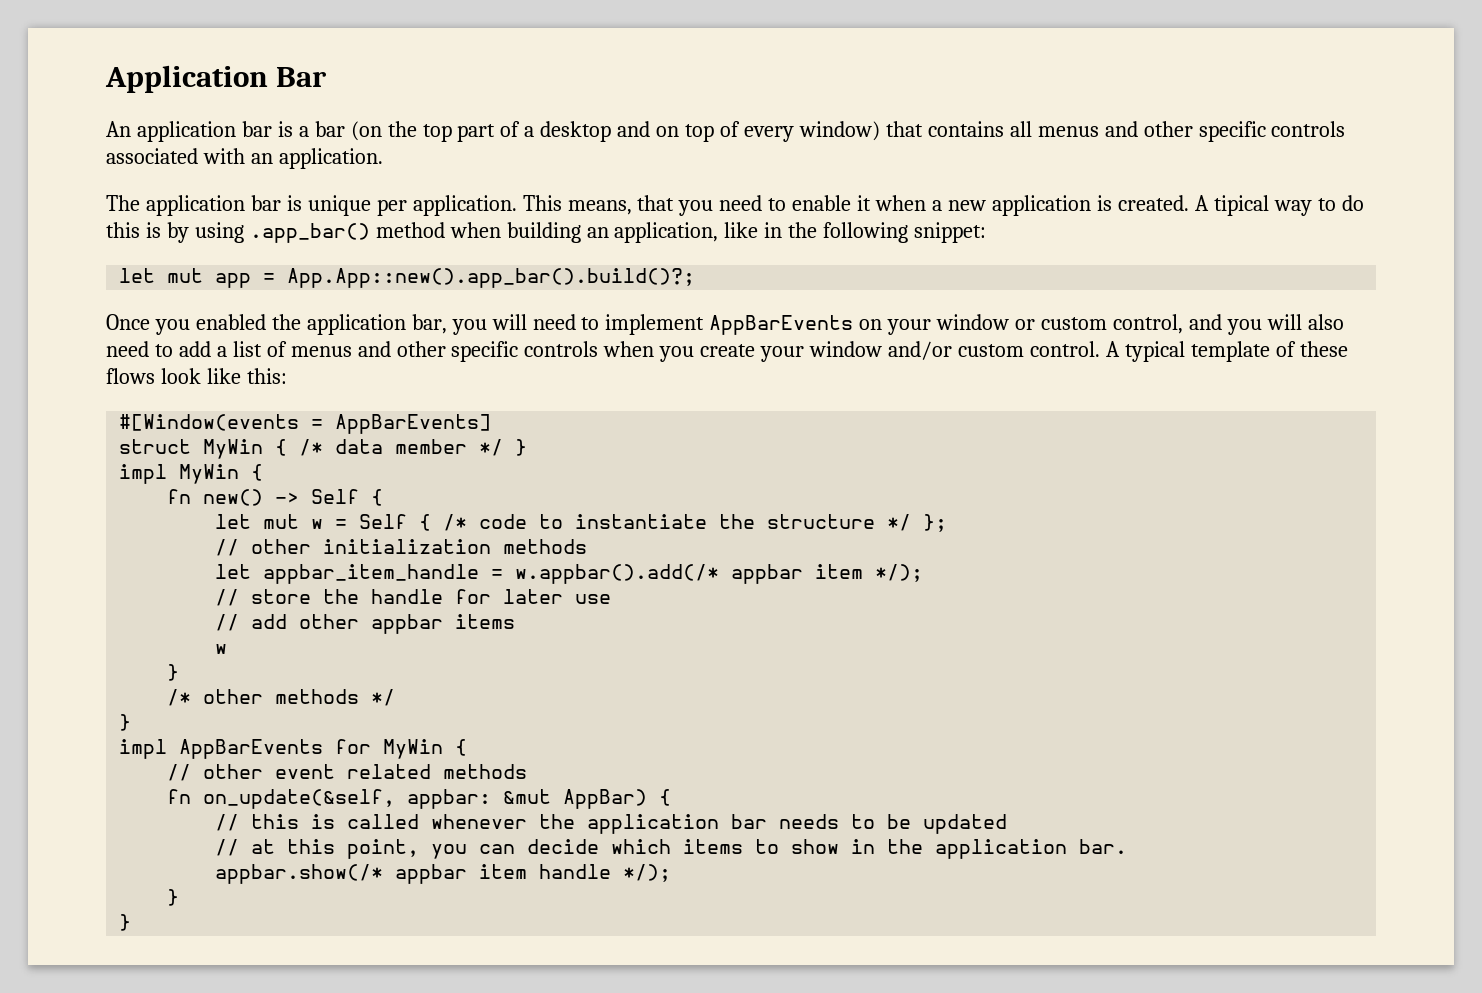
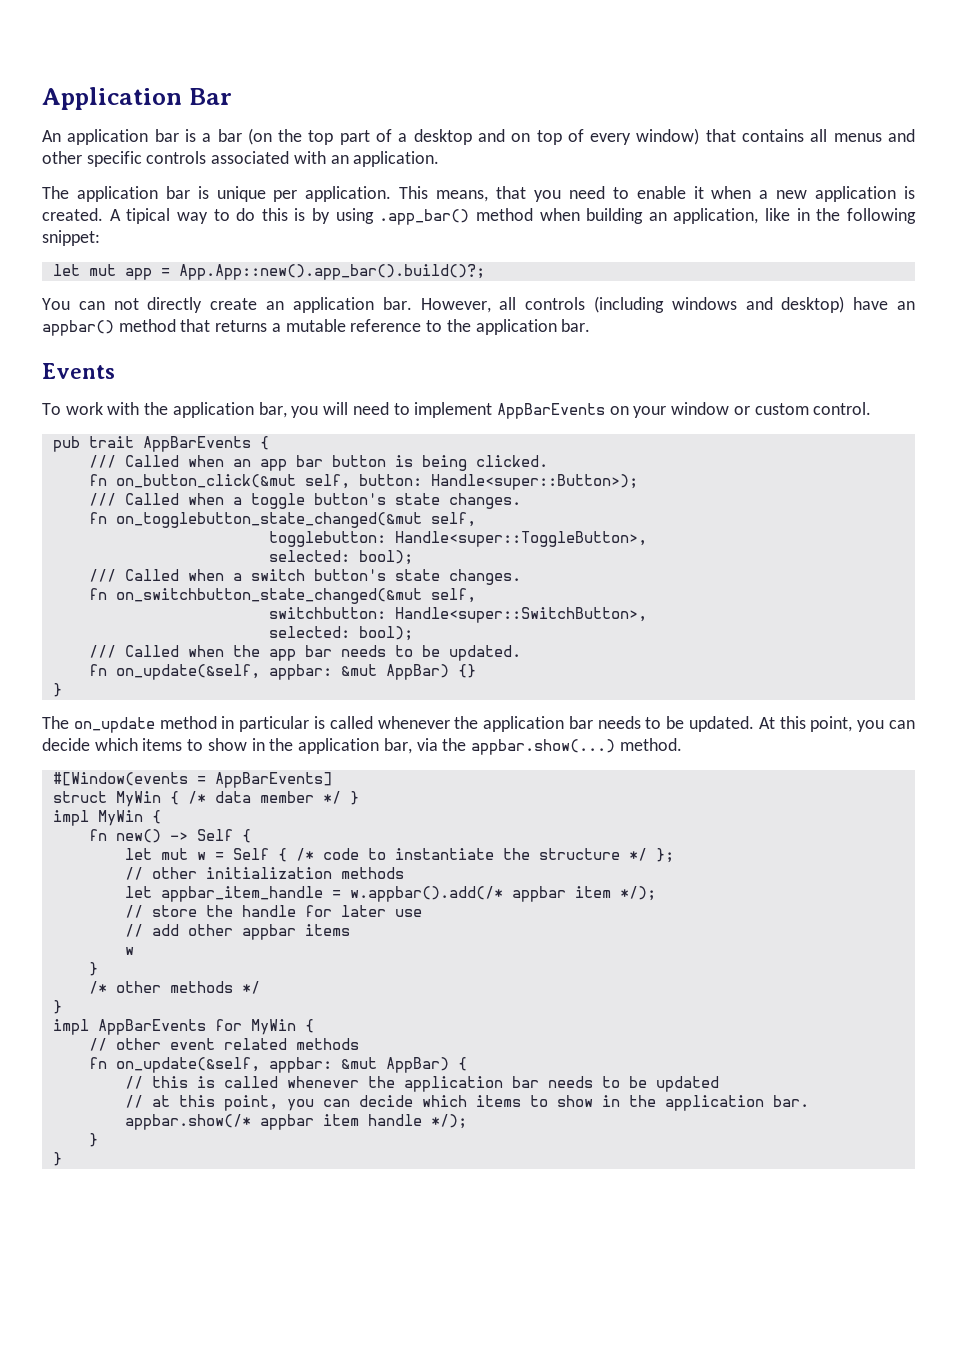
[106,314,266,335] Once you enabled -> [42,296,915,313] [42,319,591,336] [42,363,115,379] [42,402,140,415] You can not directly create an application bar. However, all controls (including windows and desktop) have an appbar() method that returns a mutable reference to the application bar. // Events // To work with
[1112,314,1344,335] [106,341,1348,362] [106,368,287,384] control, and you will also need to add a list of menus and other specific controls when you create your window and/or custom control. A typical template of these flows look like this: -> [813,402,872,415] [52,436,269,452] [88,455,548,471] [88,474,638,490] [88,493,521,509] [88,512,476,528] [268,531,647,547] [268,550,413,565] [88,569,521,585] [88,588,476,604] [268,607,647,623] [268,626,413,641] [88,645,521,661] [88,664,476,680] [52,683,62,697] [42,716,915,733] [42,738,682,755] control. // pub trait AppBarEvents { // /// Called when an app bar button is being clicked. // fn on_button_click(&mut self, button: Handle<super::Button>); // /// Called when a toggle button's state changes. // fn on_togglebutton_state_changed(&mut self, // togglebutton: Handle<super::ToggleButton>, // selected: bool); // /// Called when a switch button's state changes. // fn on_switchbutton_state_changed(&mut self, // switchbutton: Handle<super::SwitchButton>, // selected: bool); // /// Called when the app bar needs to be updated. // fn on_update(&self, appbar: &mut AppBar) {} // } // The on_update method in particular is called whenever the application bar needs to be updated. At this point, you can decide which items to show in the application bar, via the appbar.show(...) method.

